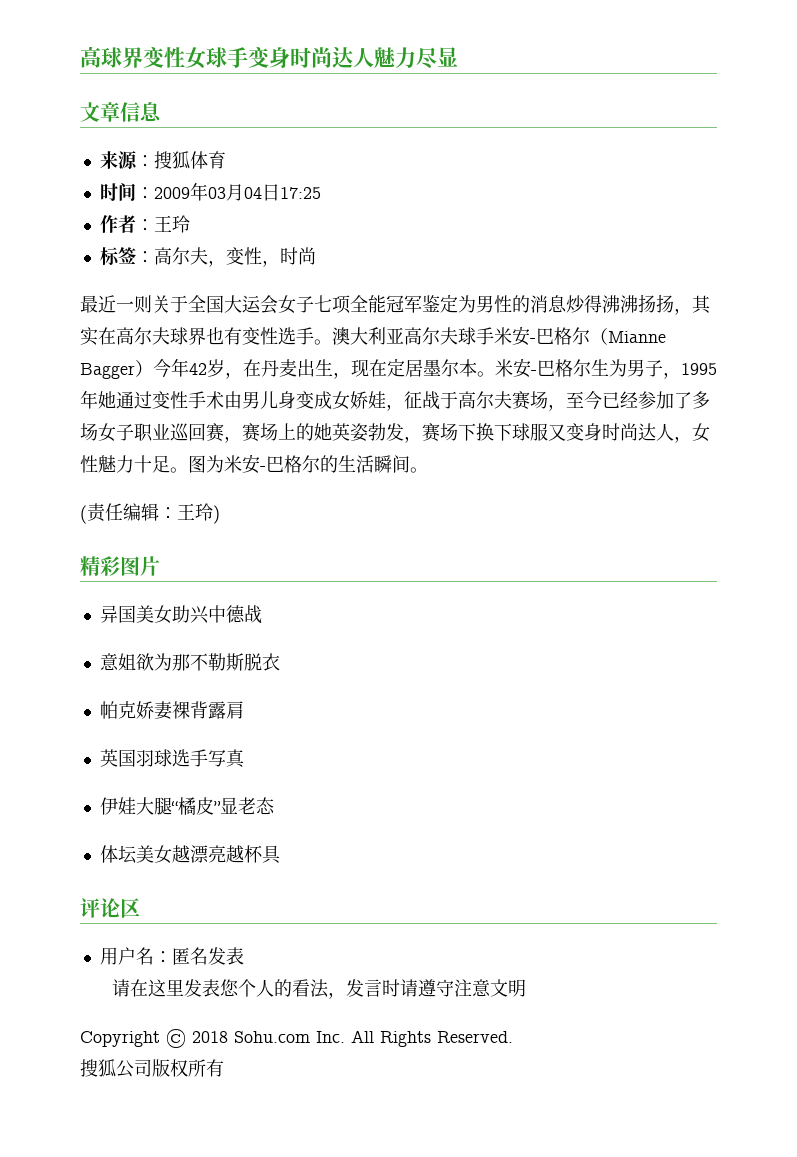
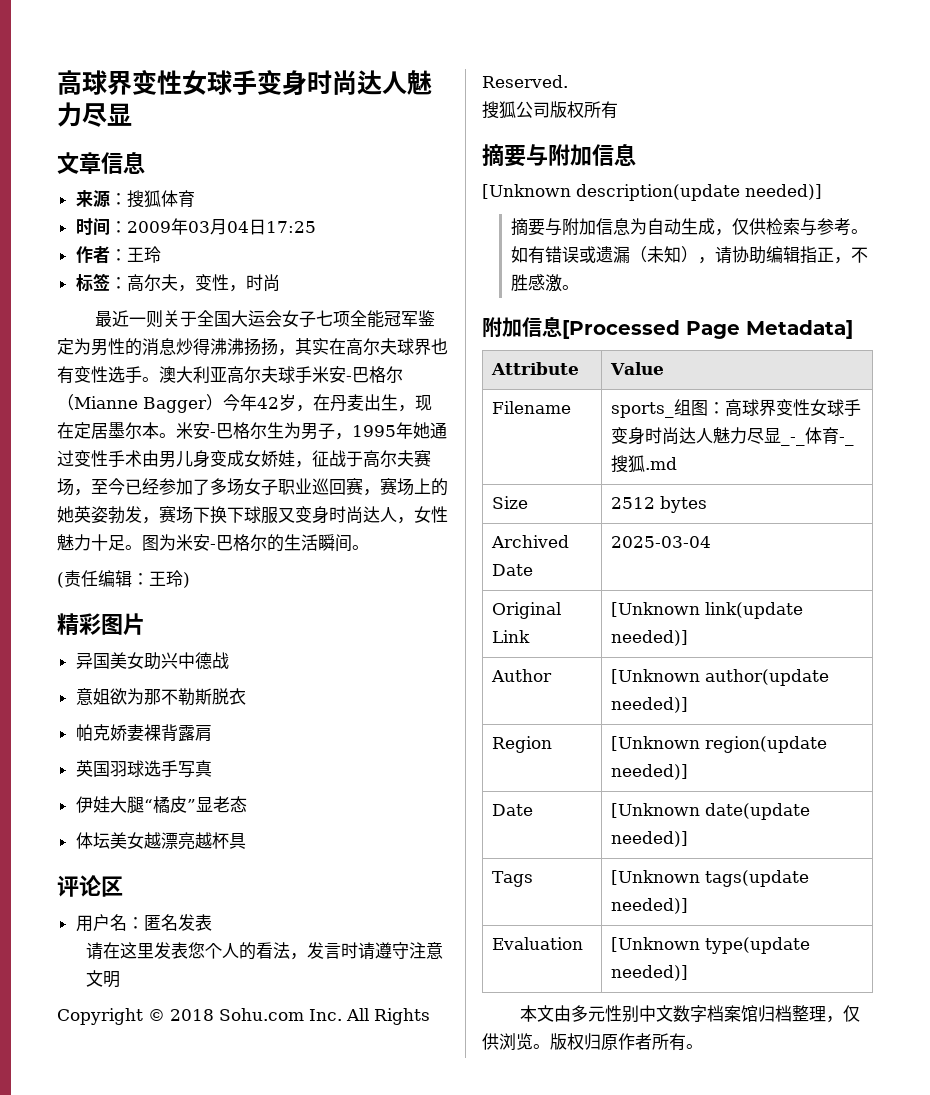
(224, 1068) none -> [482,143,636,167] [482,184,822,201] [511,218,869,236] [511,246,869,264] [511,274,580,292] [482,316,853,339] [491,362,580,375] [610,362,665,375] [492,401,572,414] [611,399,862,418] [611,427,855,446] [611,455,678,473] [492,496,529,509] [611,496,708,513] [491,535,570,548] [492,564,534,576] [611,536,712,548] [492,602,562,619] [492,630,531,643] [611,602,804,619] [611,630,689,646] [491,669,553,682] [611,669,830,686] [611,697,689,713] [492,736,553,753] [611,736,828,753] [611,764,689,780] [492,804,534,816] [611,803,811,820] [611,831,689,847] [492,871,534,887] [611,870,810,887] [611,898,689,914] [492,937,584,950] [611,937,811,954] [611,965,689,981] [519,1005,860,1023] [482,1033,703,1051] // 摘要与附加信息 // [Unknown description(update needed)] // 摘要与附加信息为自动生成，仅供检索与参考。如有错误或遗漏（未知），请协助编辑指正，不胜感激。 // 附加信息[Processed Page Metadata] // Attribute | Value // Filename | sports_组图：高球界变性女球手变身时尚达人魅力尽显_-_体育-_搜狐.md // Size | 2512 bytes // Archived Date | 2025-03-04 // Original Link | [Unknown link(update needed)] // Author | [Unknown author(update needed)] // Region | [Unknown region(update needed)] // Date | [Unknown date(update needed)] // Tags | [Unknown tags(update needed)] // Evaluation | [Unknown type(update needed)] // 本文由多元性别中文数字档案馆归档整理，仅供浏览。版权归原作者所有。

